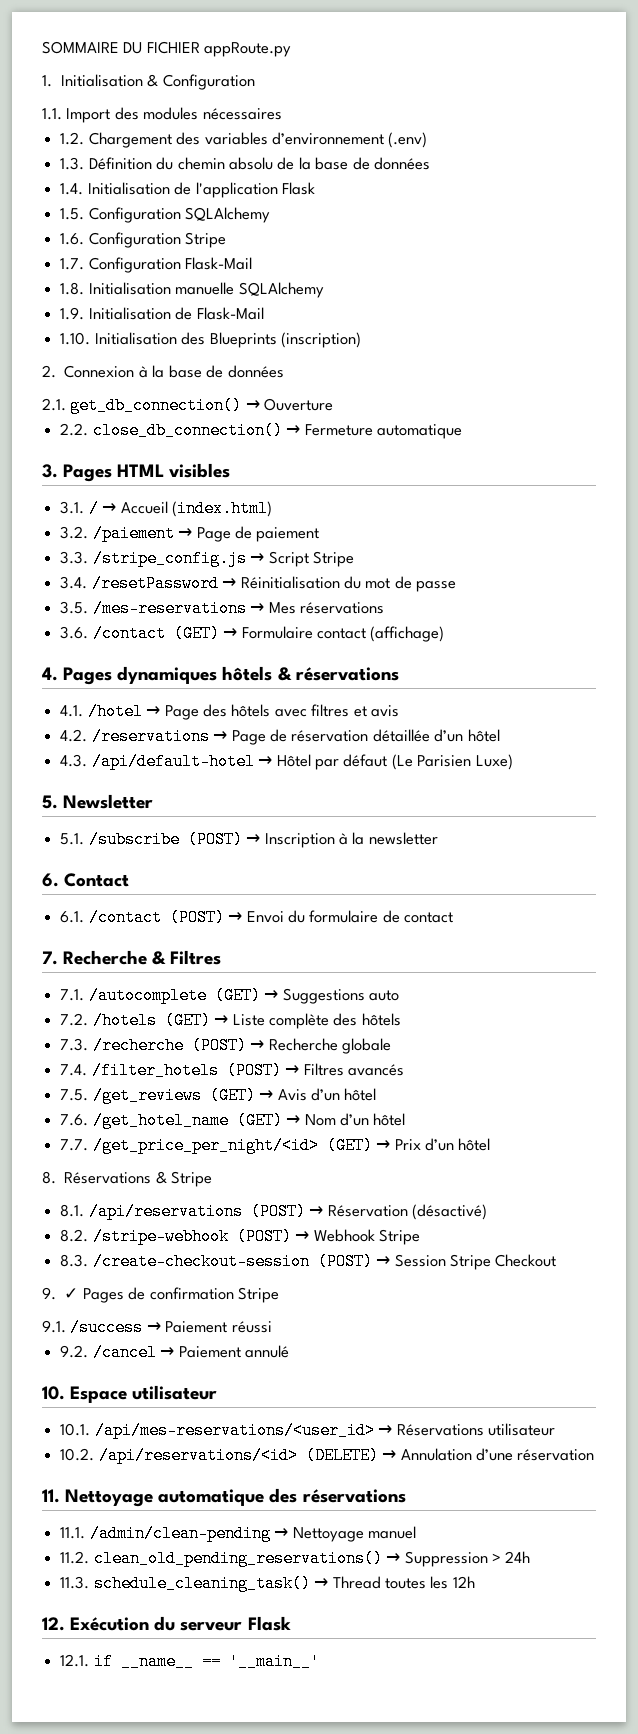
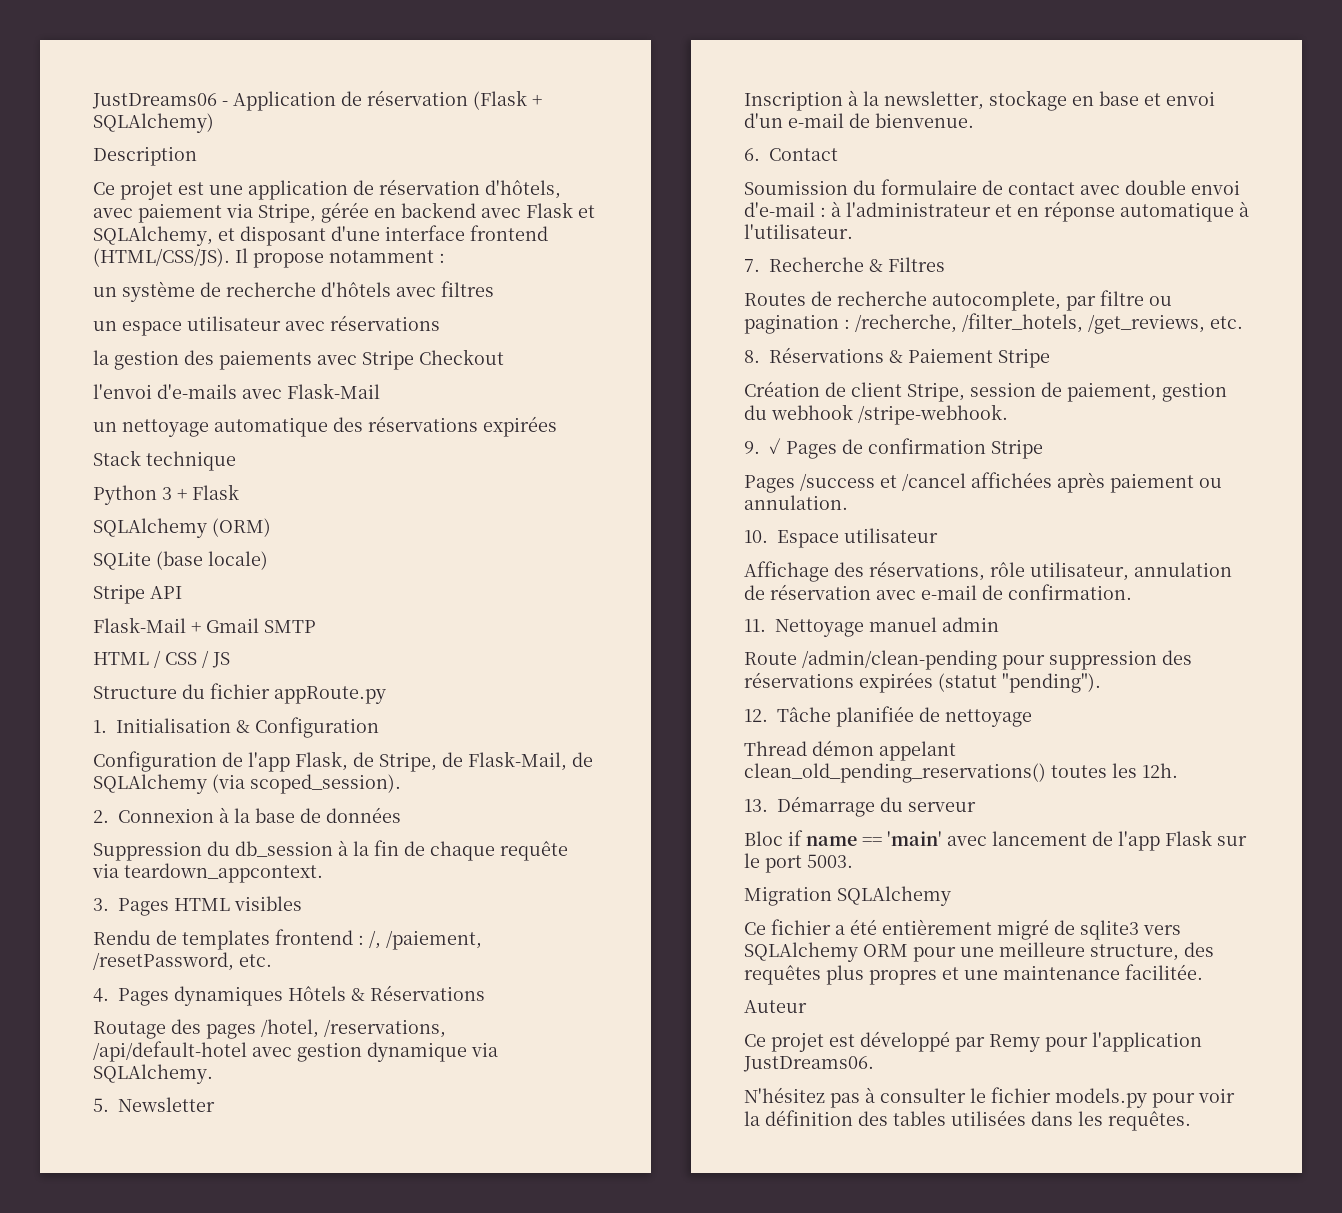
[42,41,200,54] SOMMAIRE DU FICHIER -> [92,90,542,111] [93,113,214,133] [93,146,197,166] [93,179,561,200] [93,202,595,223] [93,225,548,246] [93,248,445,268] [93,281,494,302] [93,315,440,336] [93,349,504,370] [93,383,380,399] [93,416,557,437] [93,450,236,471] [93,484,239,505] [93,518,271,538] [93,551,268,570] [93,584,182,604] [93,617,316,633] [93,650,230,668] [93,683,270,699] JustDreams06 - Application de réservation (Flask + SQLAlchemy) // Description // Ce projet est une application de réservation d'hôtels, avec paiement via Stripe, gérée en backend avec Flask et SQLAlchemy, et disposant d'une interface frontend (HTML/CSS/JS). Il propose notamment : // un système de recherche d'hôtels avec filtres // un espace utilisateur avec réservations // la gestion des paiements avec Stripe Checkout // l'envoi d'e-mails avec Flask-Mail // un nettoyage automatique des réservations expirées // Stack technique // Python 3 + Flask // SQLAlchemy (ORM) // SQLite (base locale) // Stripe API // Flask-Mail + Gmail SMTP // HTML / CSS / JS // Structure du fichier
[42,107,282,123] [60,132,428,148] [60,157,431,170] [60,182,315,198] [60,207,271,223] [60,232,227,248] [60,257,253,273] [60,282,324,298] [60,307,264,320] [60,332,361,348] 1.1. Import des modules nécessaires // 1.2. Chargement des variables d’environnement (.env) // 1.3. Définition du chemin absolu de la base de données // 1.4. Initialisation de l'application Flask // 1.5. Configuration SQLAlchemy // 1.6. Configuration Stripe // 1.7. Configuration Flask-Mail // 1.8. Initialisation manuelle SQLAlchemy // 1.9. Initialisation de Flask-Mail // 1.10. Initialisation des Blueprints (inscription) -> [93,751,593,772] [93,774,401,794] Configuration de l'app Flask, de Stripe, de Flask-Mail, de SQLAlchemy (via scoped_session).
[42,397,334,414] [60,422,462,439] [42,463,231,482] [60,500,272,517] [60,525,320,542] [60,550,354,567] [60,575,457,592] [60,600,384,617] [60,625,445,642] [42,666,399,685] [60,703,400,720] [60,728,500,745] [60,753,513,770] [42,794,154,809] [60,831,438,848] [42,873,130,887] [60,909,454,926] [42,950,222,965] [60,987,399,1004] [60,1012,401,1029] [60,1037,391,1054] [60,1062,404,1079] [60,1087,377,1104] [60,1112,406,1129] [60,1137,491,1154] 2.1. get_db_connection() → Ouverture // 2.2. close_db_connection() → Fermeture automatique // 3. Pages HTML visibles // 3.1. / → Accueil (index.html) // 3.2. /paiement → Page de paiement // 3.3. /stripe_config.js → Script Stripe // 3.4. /resetPassword → Réinitialisation du mot de passe // 3.5. /mes-reservations → Mes réservations // 3.6. /contact (GET) → Formulaire contact (affichage) // 4. Pages dynamiques hôtels & réservations // 4.1. /hotel → Page des hôtels avec filtres et avis // 4.2. /reservations → Page de réservation détaillée d’un hôtel // 4.3. /api/default-hotel → Hôtel par défaut (Le Parisien Luxe) // 5. Newsletter // 5.1. /subscribe (POST) → Inscription à la newsletter // 6. Contact // 6.1. /contact (POST) → Envoi du formulaire de contact // 7. Recherche & Filtres // 7.1. /autocomplete (GET) → Suggestions auto // 7.2. /hotels (GET) → Liste complète des hôtels // 7.3. /recherche (POST) → Recherche globale // 7.4. /filter_hotels (POST) → Filtres avancés // 7.5. /get_reviews (GET) → Avis d’un hôtel // 7.6. /get_hotel_name (GET) → Nom d’un hôtel // 7.7. /get_price_per_night/<id> (GET) → Prix d’un hôtel -> [93,840,568,861] [92,863,323,883] [93,896,302,916] [93,929,482,950] [93,952,272,971] [93,985,485,1006] [93,1019,446,1039] [93,1041,498,1062] [93,1064,213,1084] [93,1097,215,1112] [744,90,1215,111] [744,113,974,128] [744,148,838,161] [744,179,1240,195] [744,201,1249,222] [744,224,853,239] [744,257,945,272] [744,290,1172,311] [744,313,1243,334] Suppression du db_session à la fin de chaque requête via teardown_appcontext. // 3. Pages HTML visibles // Rendu de templates frontend : /, /paiement, /resetPassword, etc. // 4. Pages dynamiques Hôtels & Réservations // Routage des pages /hotel, /reservations, /api/default-hotel avec gestion dynamique via SQLAlchemy. // 5. Newsletter // Inscription à la newsletter, stockage en base et envoi d'un e-mail de bienvenue. // 6. Contact // Soumission du formulaire de contact avec double envoi d'e-mail : à l'administrateur et en réponse automatique à l'utilisateur. // 7. Recherche & Filtres // Routes de recherche autocomplete, par filtre ou pagination : /recherche, /filter_hotels, /get_reviews, etc.
[171,1171,213,1187] [60,1203,487,1220] [60,1228,420,1245] [60,1253,557,1270] Stripe // 8.1. /api/reservations (POST) → Réservation (désactivé) // 8.2. /stripe-webhook (POST) → Webhook Stripe // 8.3. /create-checkout-session (POST) → Session Stripe Checkout -> [908,348,1050,368] [744,381,1227,402] [744,404,1008,425] Paiement Stripe // Création de client Stripe, session de paiement, gestion du webhook /stripe-webhook.
[42,1319,272,1336] [60,1344,289,1361] [42,1385,218,1403] [60,1422,555,1439] [60,1447,595,1464] [42,1488,406,1507] [60,1525,416,1542] [60,1550,531,1567] [60,1575,475,1592] [42,1616,291,1631] [60,1653,320,1670] 9.1. /success → Paiement réussi // 9.2. /cancel → Paiement annulé // 10. Espace utilisateur // 10.1. /api/mes-reservations/<user_id> → Réservations utilisateur // 10.2. /api/reservations/<id> (DELETE) → Annulation d’une réservation // 11. Nettoyage automatique des réservations // 11.1. /admin/clean-pending → Nettoyage manuel // 11.2. clean_old_pending_reservations() → Suppression > 24h // 11.3. schedule_cleaning_task() → Thread toutes les 12h // 12. Exécution du serveur Flask // 12.1. if __name__ == '__main__' -> [744,472,1222,493] [744,495,848,510] [744,528,938,548] [744,561,1232,582] [744,584,1132,600] [744,617,999,637] [744,650,1192,670] [744,672,1101,693] [744,706,1032,727] [744,740,956,761] [744,763,1178,783] [744,796,976,817] [744,830,1247,851] [744,853,853,873] [744,886,951,906] [744,919,1181,940] [744,942,1214,962] [744,964,1203,985] [744,1000,807,1013] [744,1031,1202,1052] [743,1056,874,1072] [744,1087,1235,1108] [744,1110,1191,1131] Pages /success et /cancel affichées après paiement ou annulation. // 10. Espace utilisateur // Affichage des réservations, rôle utilisateur, annulation de réservation avec e-mail de confirmation. // 11. Nettoyage manuel admin // Route /admin/clean-pending pour suppression des réservations expirées (statut "pending"). // 12. Tâche planifiée de nettoyage // Thread démon appelant clean_old_pending_reservations() toutes les 12h. // 13. Démarrage du serveur // Bloc if name == 'main' avec lancement de l'app Flask sur le port 5003. // Migration SQLAlchemy // Ce fichier a été entièrement migré de sqlite3 vers SQLAlchemy ORM pour une meilleure structure, des requêtes plus propres et une maintenance facilitée. // Auteur // Ce projet est développé par Remy pour l'application JustDreams06. // N'hésitez pas à consulter le fichier models.py pour voir la définition des tables utilisées dans les requêtes.

